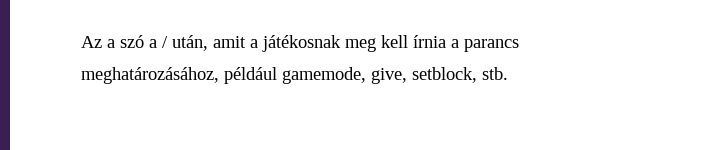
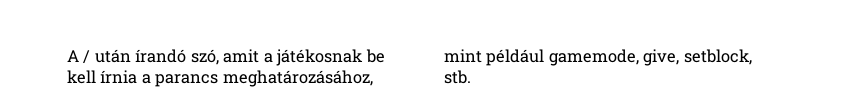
[81,35,208,51] Az a szó a / után, -> [67,49,219,65] A / után írandó szó,
[345,38,376,52] meg -> [365,49,385,63] be
(219, 75) none -> [444,49,482,63] mint

